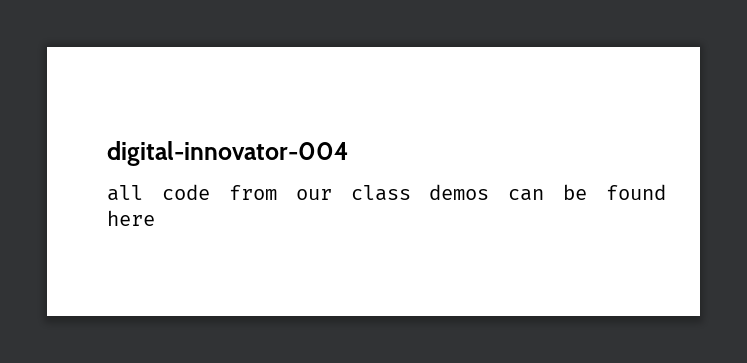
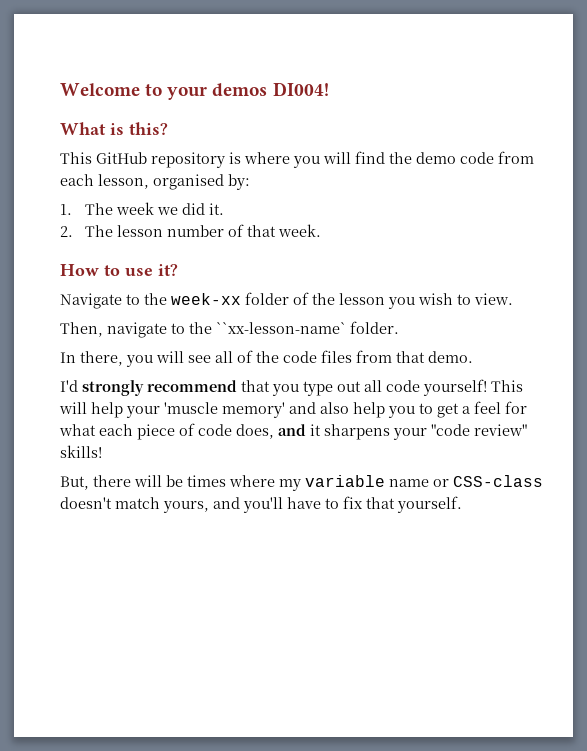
[107,141,349,166] [107,184,666,201] [107,210,155,226] digital-innovator-004 // all code from our class demos can be found here -> [60,82,329,100] [60,122,168,135] [60,151,534,168] [60,174,250,190] [60,202,224,215] [60,224,321,237] [60,264,178,276] [60,292,513,309] [60,321,399,338] [60,350,473,367] [60,379,523,396] [59,401,527,418] [59,423,527,440] [60,445,102,458] [60,475,543,491] [60,496,462,513] Welcome to your demos DI004! // What is this? // This GitHub repository is where you will find the demo code from each lesson, organised by: // 1. The week we did it. // 2. The lesson number of that week. // How to use it? // Navigate to the week-xx folder of the lesson you wish to view. // Then, navigate to the ``xx-lesson-name` folder. // In there, you will see all of the code files from that demo. // I'd strongly recommend that you type out all code yourself! This will help your 'muscle memory' and also help you to get a feel for what each piece of code does, and it sharpens your "code review" skills! // But, there will be times where my variable name or CSS-class doesn't match yours, and you'll have to fix that yourself.

